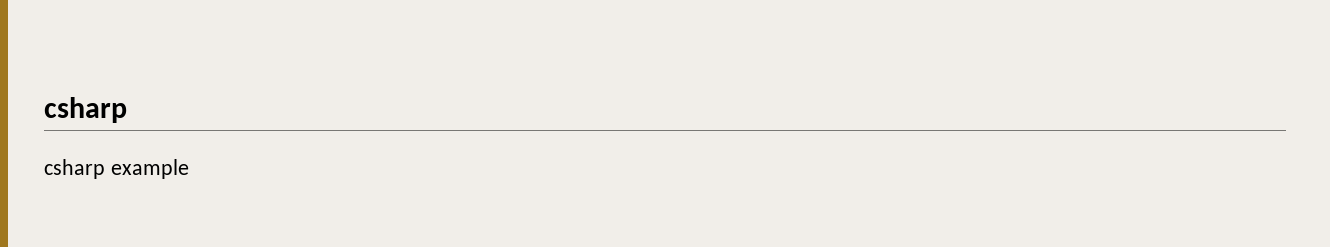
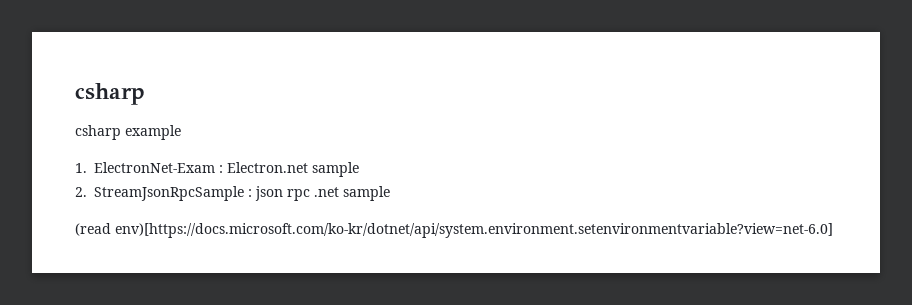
(189, 169) none -> [75,162,360,177] [75,186,391,201] [75,223,833,238] // 1. ElectronNet-Exam : Electron.net sample // 2. StreamJsonRpcSample : json rpc .net sample // (read env)[https://docs.microsoft.com/ko-kr/dotnet/api/system.environment.setenvironmentvariable?view=net-6.0]

